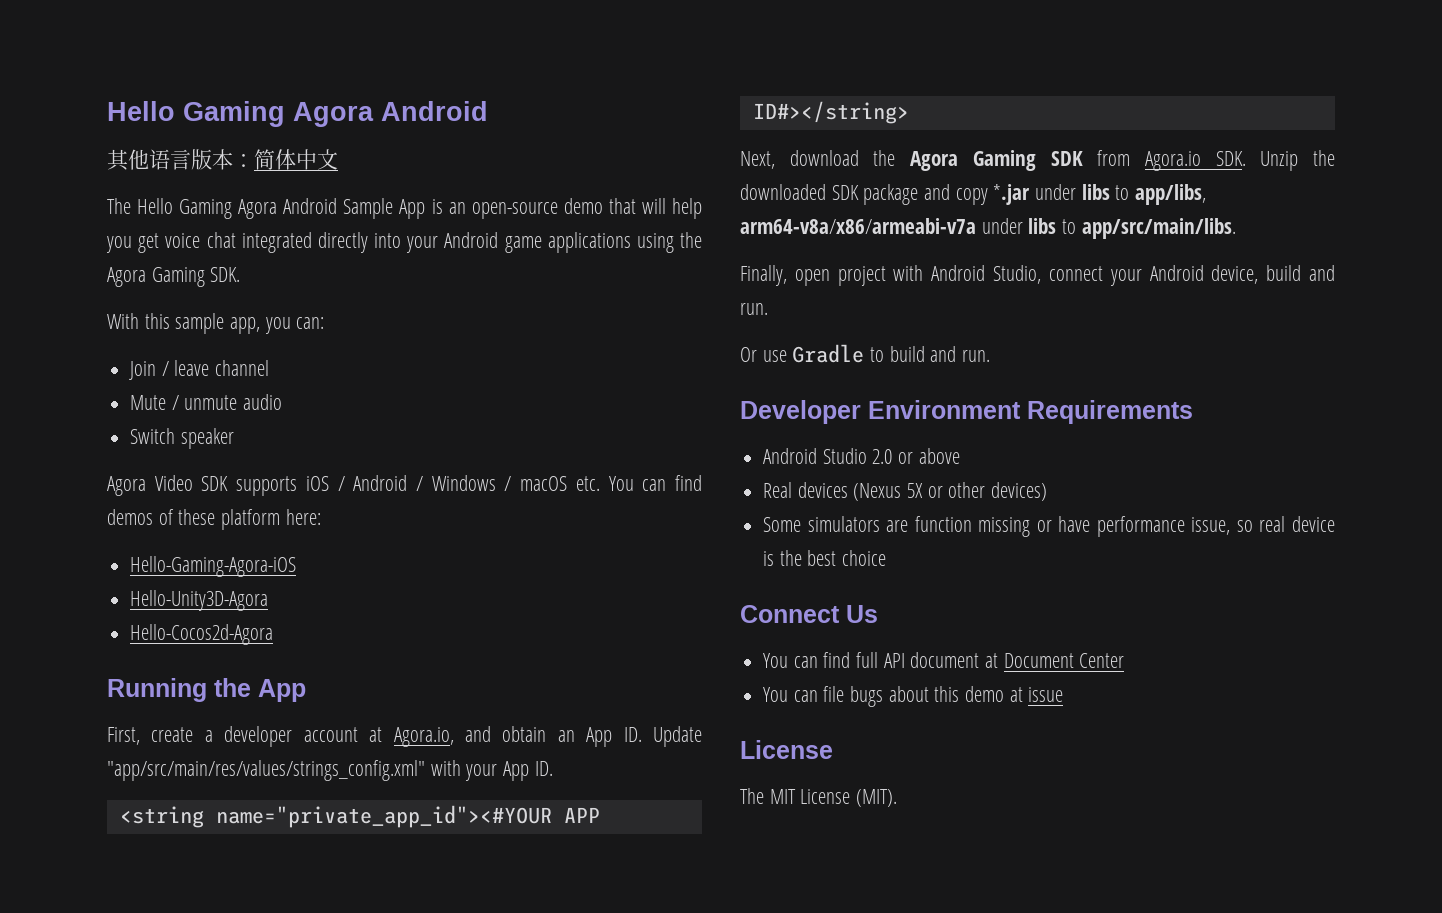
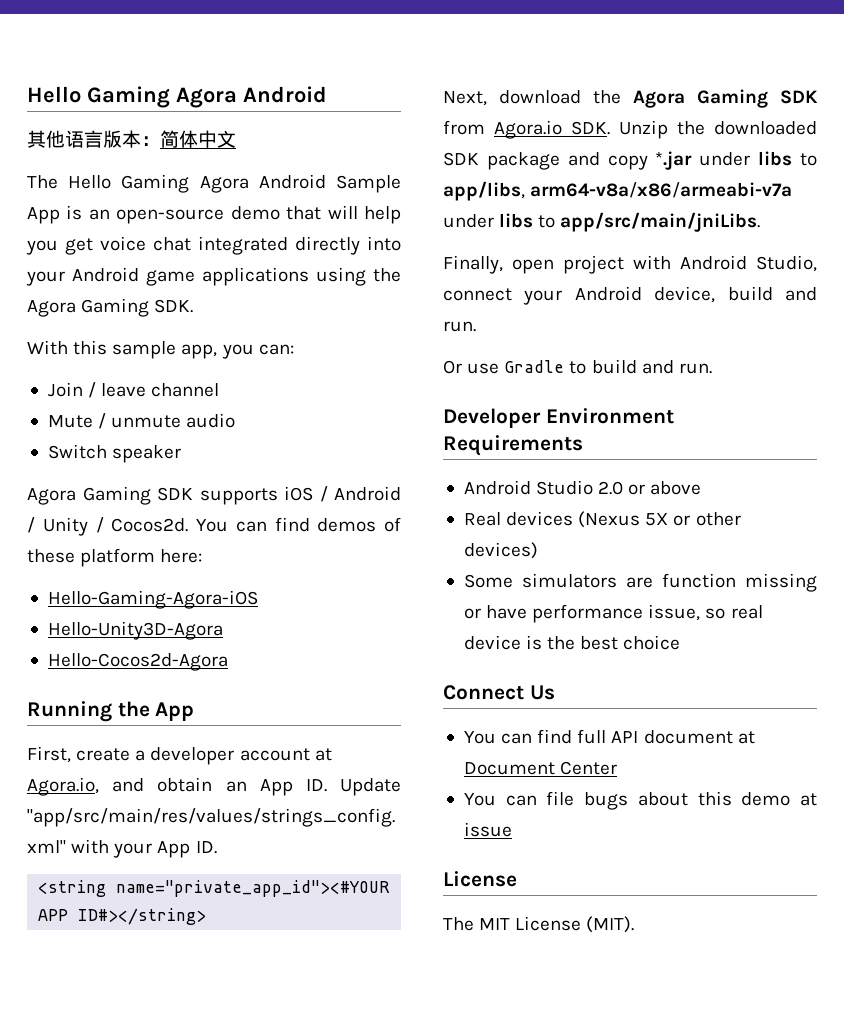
[154,475,193,491] Video -> [82,486,151,505] Gaming
[431,475,600,491] Windows / macOS etc. -> [42,517,189,536] Unity / Cocos2d.
[1081,218,1236,239] app/src/main/libs. -> [560,212,761,232] app/src/main/jniLibs.

